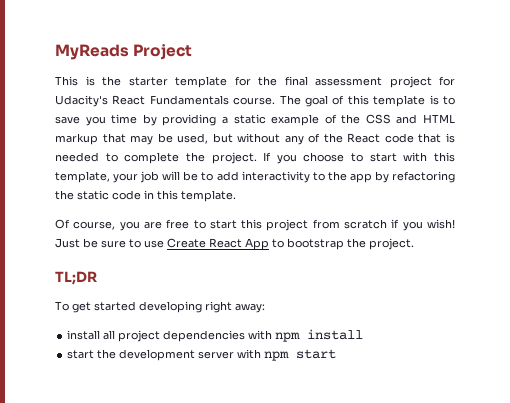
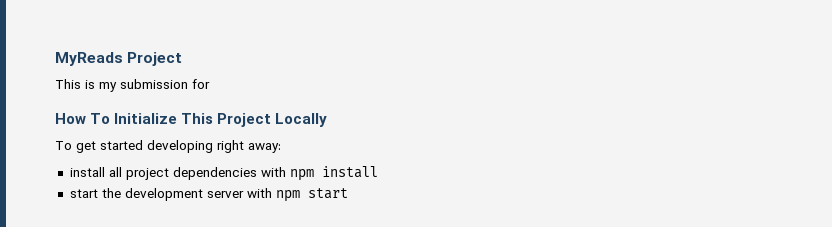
[102,76,455,88] [55,95,455,107] [55,114,455,126] [55,133,456,145] [55,152,455,164] [55,171,455,183] [55,190,236,202] [55,219,456,231] [55,238,414,250] [55,271,97,285] the starter template for the final assessment project for Udacity's React Fundamentals course. The goal of this template is to save you time by providing a static example of the CSS and HTML markup that may be used, but without any of the React code that is needed to complete the project. If you choose to start with this template, your job will be to add interactivity to the app by refactoring the static code in this template. // Of course, you are free to start this project from scratch if you wish! Just be sure to use Create React App to bootstrap the project. // TL;DR -> [99,79,210,92] [55,113,328,127] my submission for // How To Initialize This Project Locally

